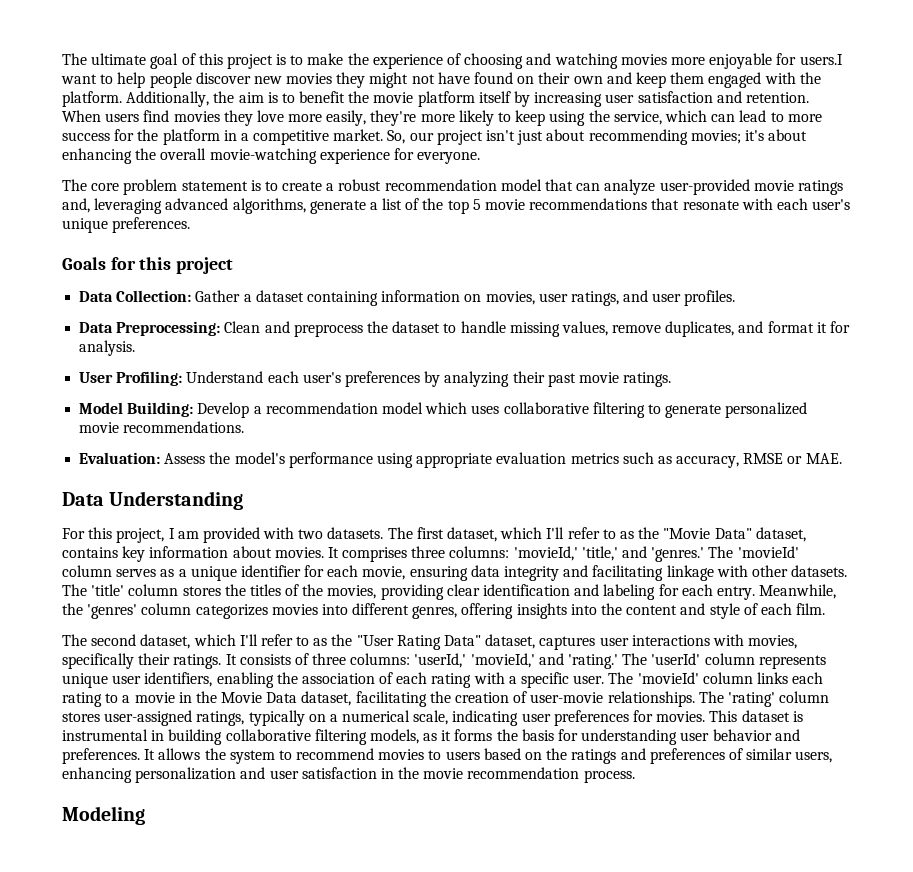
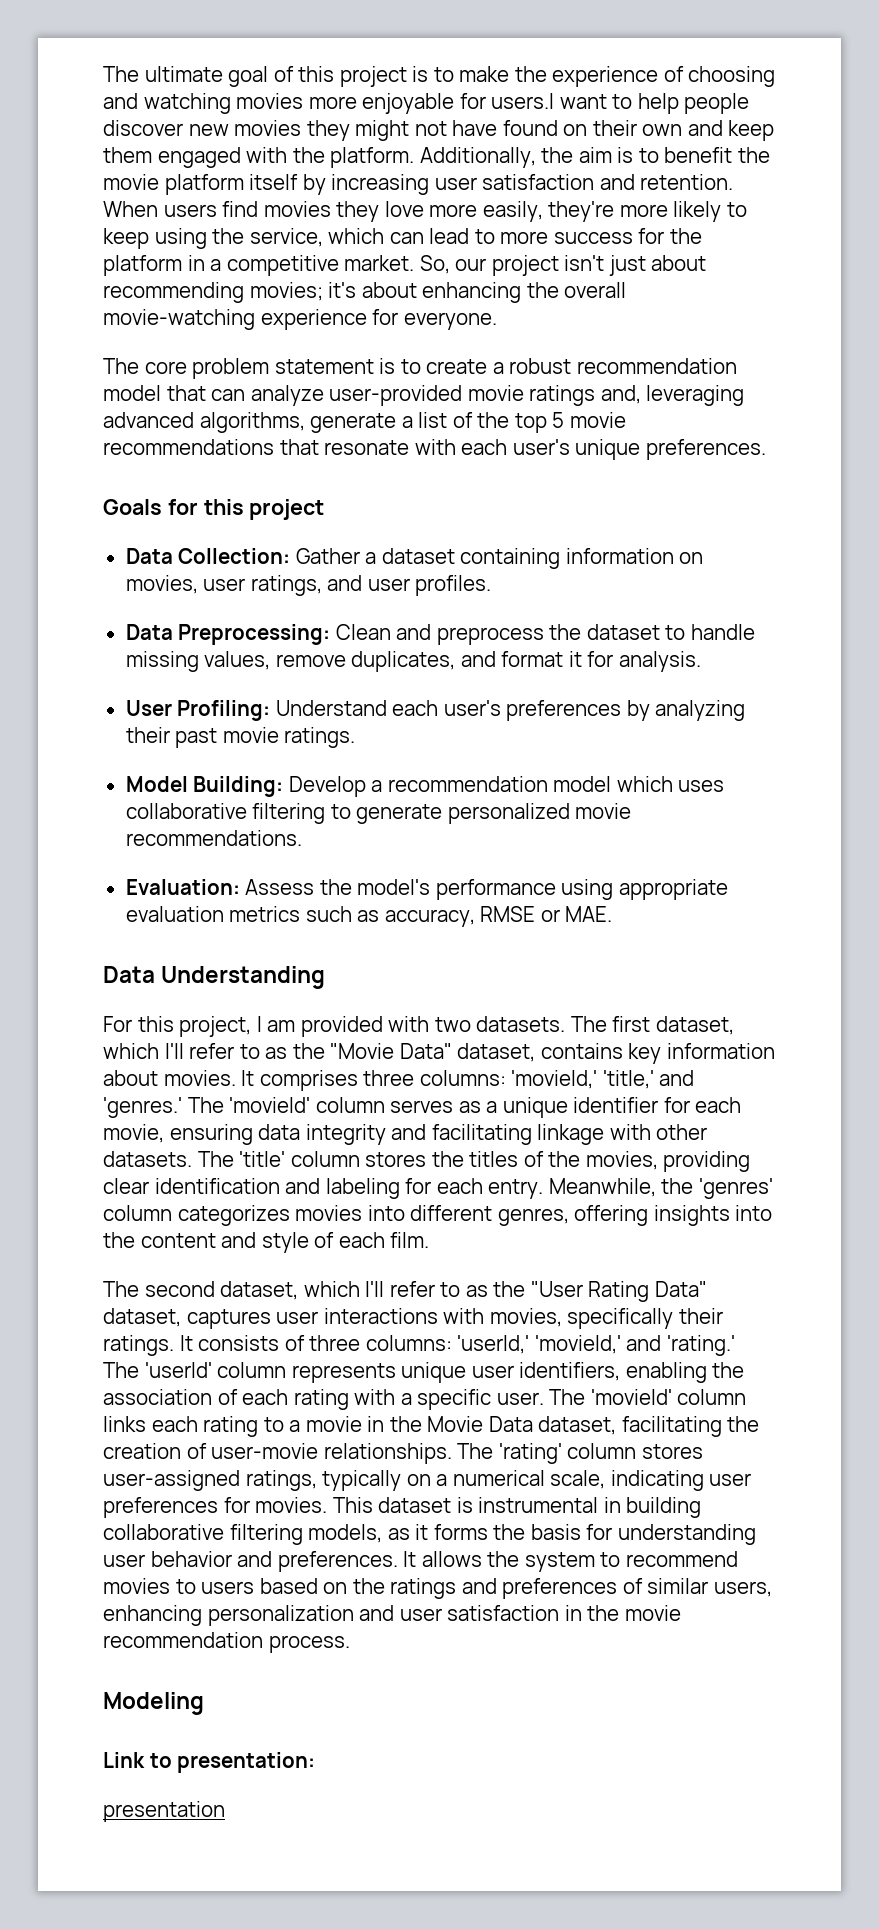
(145, 815) none -> [103,1752,316,1773] [103,1801,225,1822] // Link to presentation: // presentation

